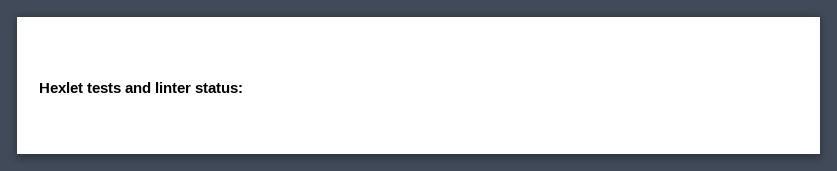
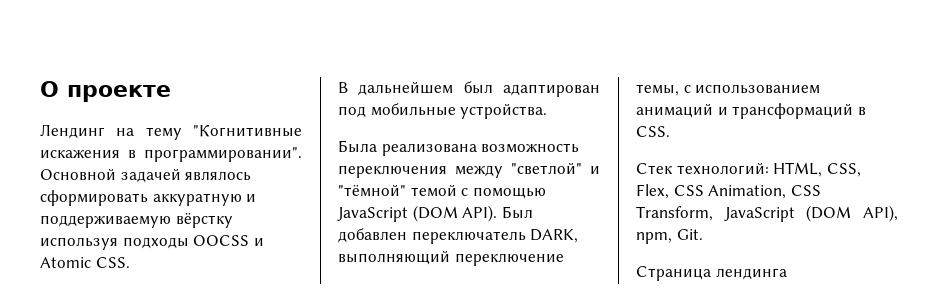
[39,82,244,93] Hexlet tests and linter status: -> [40,81,171,102] [40,124,302,140] [40,147,302,162] [40,168,252,183] [40,190,257,206] [40,213,233,228] [40,235,264,250] [40,257,130,268] [338,81,600,97] [338,103,548,119] [338,140,580,156] [338,162,600,178] [338,184,546,199] [337,205,533,222] [338,228,579,244] [338,250,564,266] [636,84,821,96] [636,103,866,119] [636,126,670,137] [636,162,861,177] [636,184,821,199] [636,205,898,222] [636,229,703,244] [636,266,787,281] О проекте // Лендинг на тему "Когнитивные искажения в программировании". Основной задачей являлось сформировать аккуратную и поддерживаемую вёрстку используя подходы OOCSS и Atomic CSS. // В дальнейшем был адаптирован под мобильные устройства. // Была реализована возможность переключения между "светлой" и "тёмной" темой с помощью JavaScript (DOM API). Был добавлен переключатель DARK, выполняющий переключение темы, с использованием анимаций и трансформаций в CSS. // Стек технологий: HTML, CSS, Flex, CSS Animation, CSS Transform, JavaScript (DOM API), npm, Git. // Страница лендинга

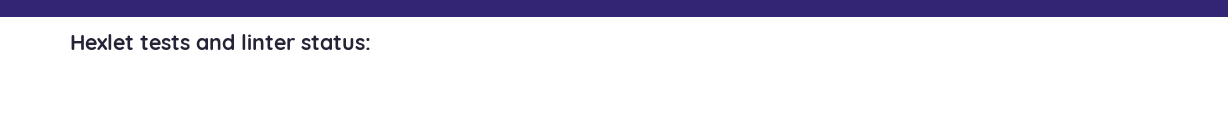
[40,81,171,102] [40,124,302,140] [40,147,302,162] [40,168,252,183] [40,190,257,206] [40,213,233,228] [40,235,264,250] [40,257,130,268] [338,81,600,97] [338,103,548,119] [338,140,580,156] [338,162,600,178] [338,184,546,199] [337,205,533,222] [338,228,579,244] [338,250,564,266] [636,84,821,96] [636,103,866,119] [636,126,670,137] [636,162,861,177] [636,184,821,199] [636,205,898,222] [636,229,703,244] [636,266,787,281] О проекте // Лендинг на тему "Когнитивные искажения в программировании". Основной задачей являлось сформировать аккуратную и поддерживаемую вёрстку используя подходы OOCSS и Atomic CSS. // В дальнейшем был адаптирован под мобильные устройства. // Была реализована возможность переключения между "светлой" и "тёмной" темой с помощью JavaScript (DOM API). Был добавлен переключатель DARK, выполняющий переключение темы, с использованием анимаций и трансформаций в CSS. // Стек технологий: HTML, CSS, Flex, CSS Animation, CSS Transform, JavaScript (DOM API), npm, Git. // Страница лендинга -> [70,34,371,50] Hexlet tests and linter status:

